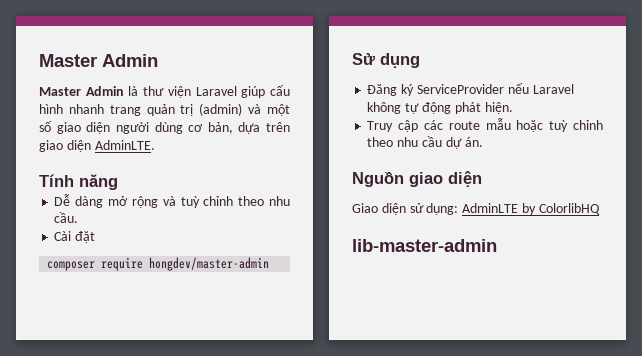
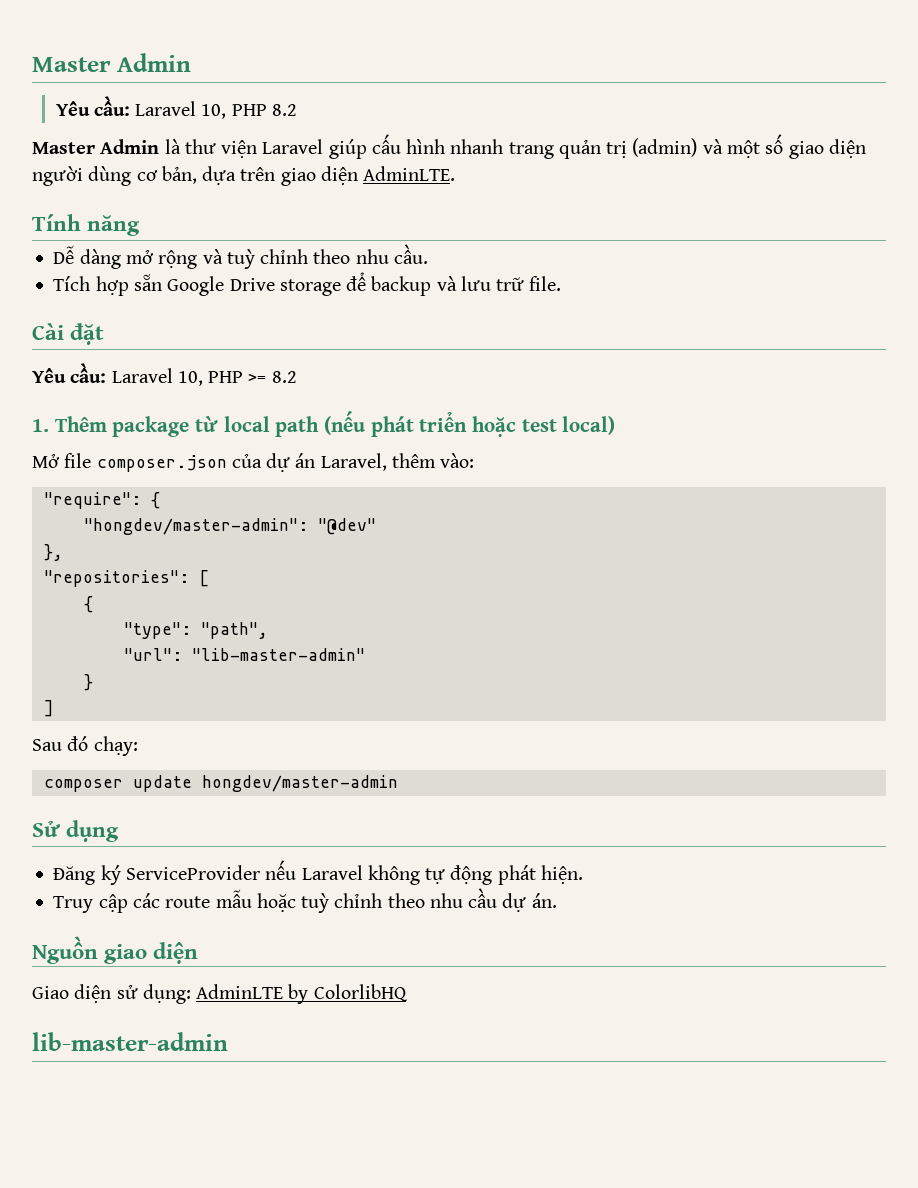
[39,54,158,67] Master Admin -> [32,53,191,72] [55,96,297,119] Master Admin // Yêu cầu: Laravel 10, PHP 8.2
[54,231,96,243] Cài đặt -> [53,272,562,296] [32,323,105,345] [32,363,297,386] [32,411,616,437] [32,453,475,472] [43,492,160,509] [83,518,376,535] [43,544,63,561] [43,570,209,587] [83,596,93,613] [123,622,268,639] [123,648,365,661] [83,674,93,691] [43,700,54,717] [32,736,138,756] Tích hợp sẵn Google Drive storage để backup và lưu trữ file. // Cài đặt // Yêu cầu: Laravel 10, PHP >= 8.2 // 1. Thêm package từ local path (nếu phát triển hoặc test local) // Mở file composer.json của dự án Laravel, thêm vào: // "require": { // "hongdev/master-admin": "@dev" // }, // "repositories": [ // { // "type": "path", // "url": "lib-master-admin" // } // ] // Sau đó chạy:
[101,257,144,271] require -> [132,775,192,792] update

